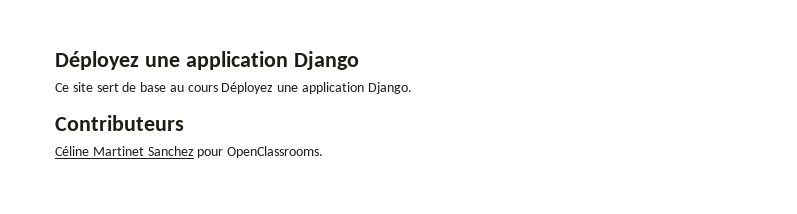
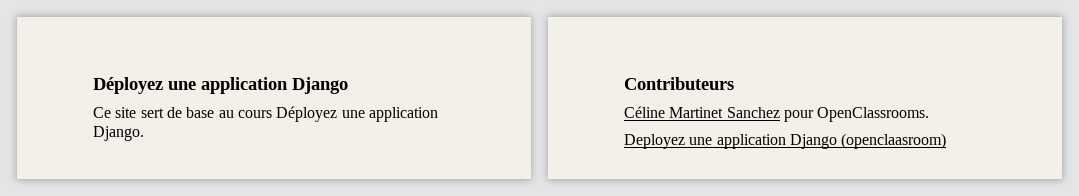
(324, 152) none -> [624,133,947,149] // Deployez une application Django (openclaasroom)

